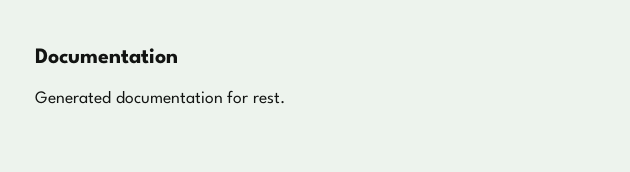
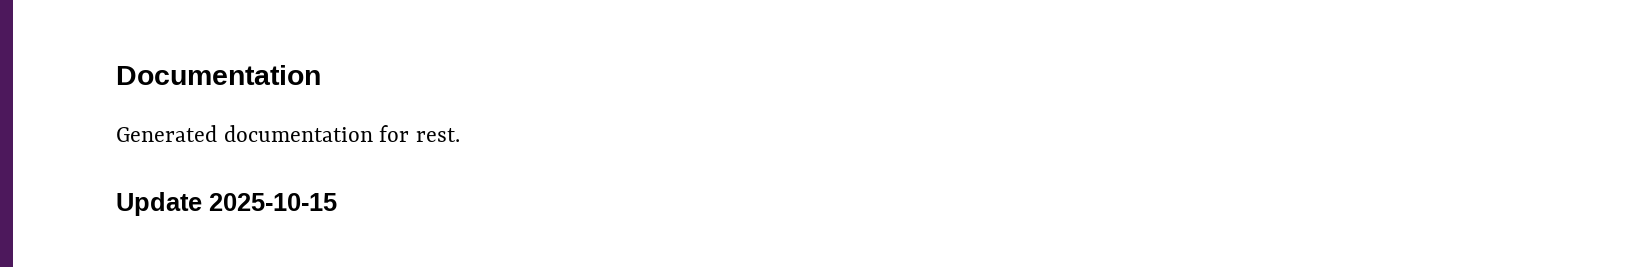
(286, 98) none -> [116,192,337,216] // Update 2025-10-15

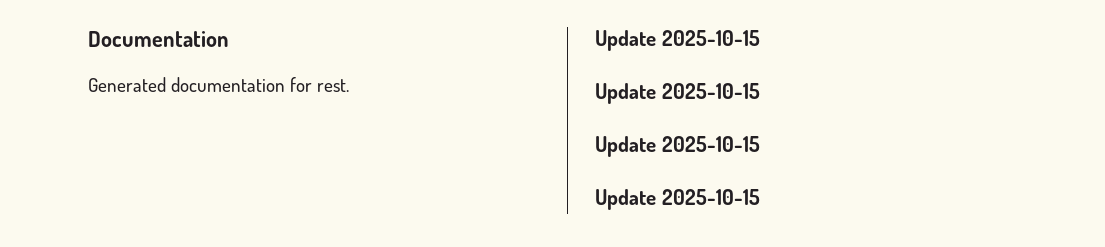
(337, 202) none -> [595,83,760,104] [595,136,760,157] [595,189,760,210] // Update 2025-10-15 // Update 2025-10-15 // Update 2025-10-15

